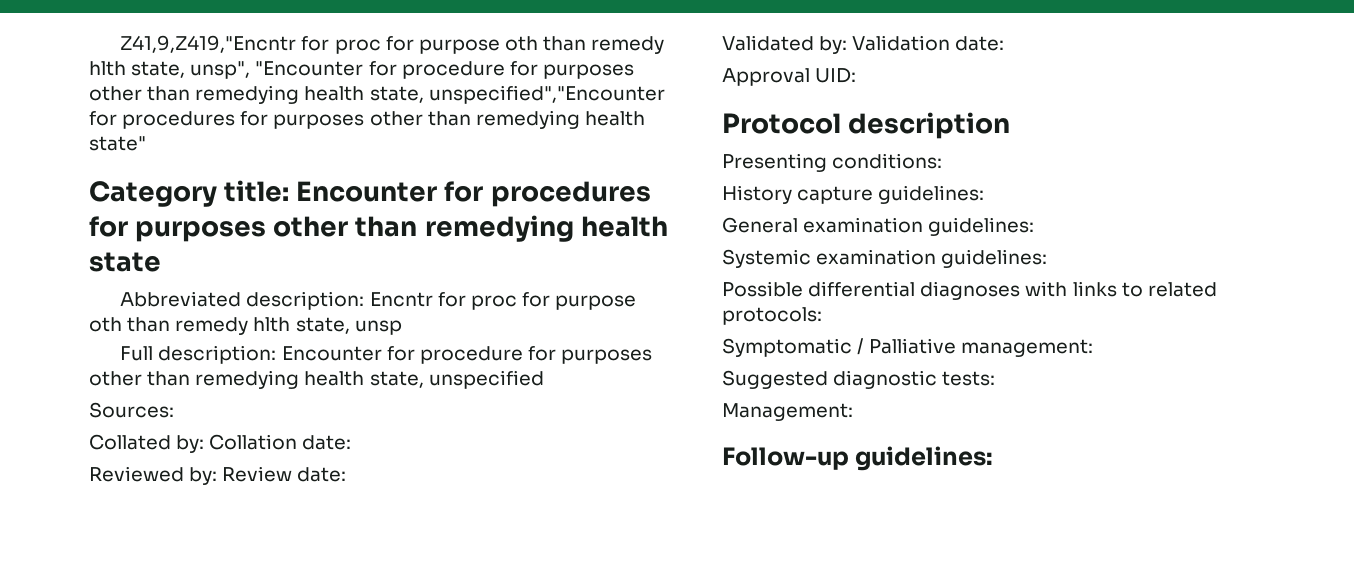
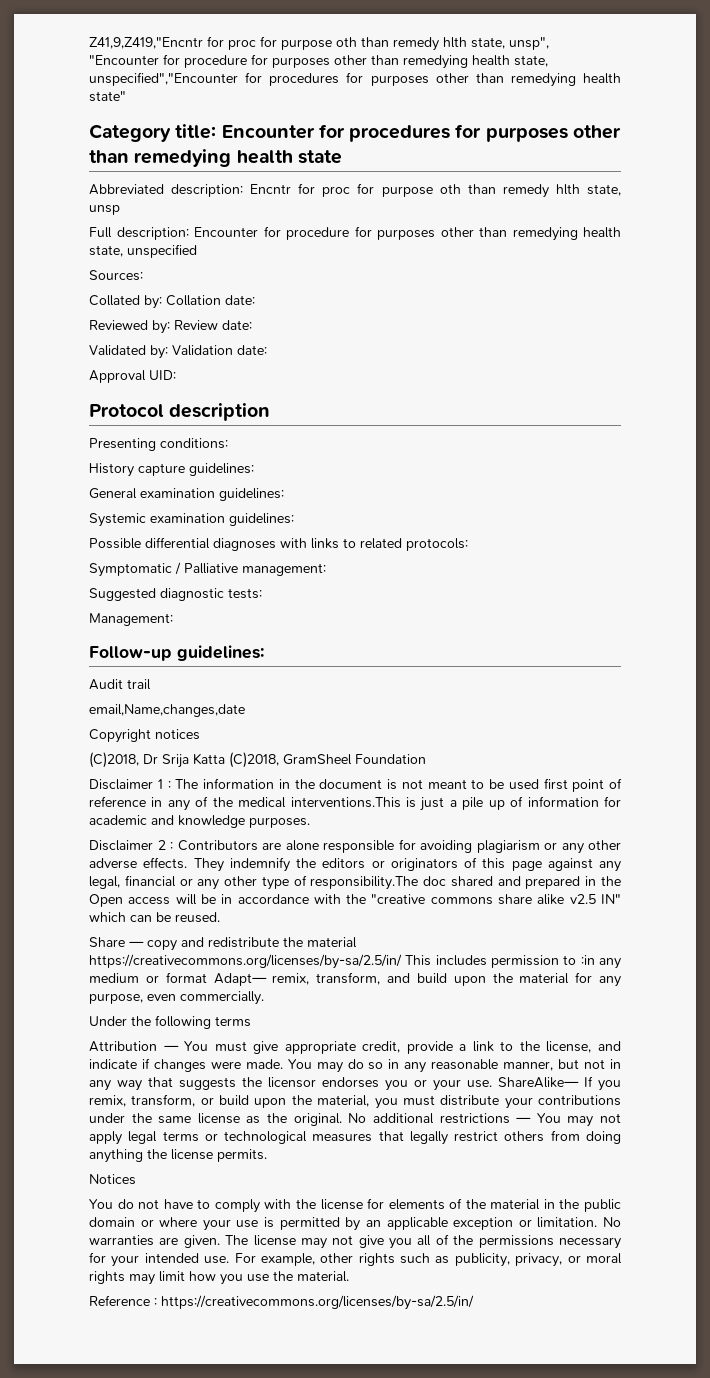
(994, 458) none -> [89,679,151,690] [89,704,245,717] [89,729,200,743] [89,752,426,768] [89,778,622,792] [89,796,622,811] [89,815,310,828] [89,839,621,854] [89,857,621,872] [89,875,621,890] [89,894,622,907] [89,912,220,923] [89,937,357,951] [89,954,621,969] [89,972,621,987] [89,991,264,1005] [89,1015,251,1029] [89,1041,621,1054] [89,1058,621,1073] [89,1076,621,1091] [89,1094,622,1109] [89,1113,622,1127] [89,1130,621,1145] [89,1149,267,1163] [89,1174,136,1185] [89,1198,621,1213] [89,1217,622,1231] [89,1234,621,1249] [89,1252,622,1267] [89,1271,349,1285] [89,1295,474,1310] // Audit trail // email,Name,changes,date // Copyright notices // (C)2018, Dr Srija Katta (C)2018, GramSheel Foundation // Disclaimer 1 : The information in the document is not meant to be used first point of reference in any of the medical interventions.This is just a pile up of information for academic and knowledge purposes. // Disclaimer 2 : Contributors are alone responsible for avoiding plagiarism or any other adverse effects. They indemnify the editors or originators of this page against any legal, financial or any other type of responsibility.The doc shared and prepared in the Open access will be in accordance with the "creative commons share alike v2.5 IN" which can be reused. // Share — copy and redistribute the material https://creativecommons.org/licenses/by-sa/2.5/in/ This includes permission to :in any medium or format Adapt— remix, transform, and build upon the material for any purpose, even commercially. // Under the following terms // Attribution — You must give appropriate credit, provide a link to the license, and indicate if changes were made. You may do so in any reasonable manner, but not in any way that suggests the licensor endorses you or your use. ShareAlike— If you remix, transform, or build upon the material, you must distribute your contributions under the same license as the original. No additional restrictions — You may not apply legal terms or technological measures that legally restrict others from doing anything the license permits. // Notices // You do not have to comply with the license for elements of the material in the public domain or where your use is permitted by an applicable exception or limitation. No warranties are given. The license may not give you all of the permissions necessary for your intended use. For example, other rights such as publicity, privacy, or moral rights may limit how you use the material. // Reference : https://creativecommons.org/licenses/by-sa/2.5/in/

